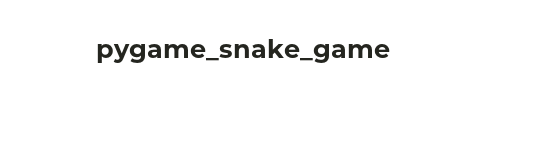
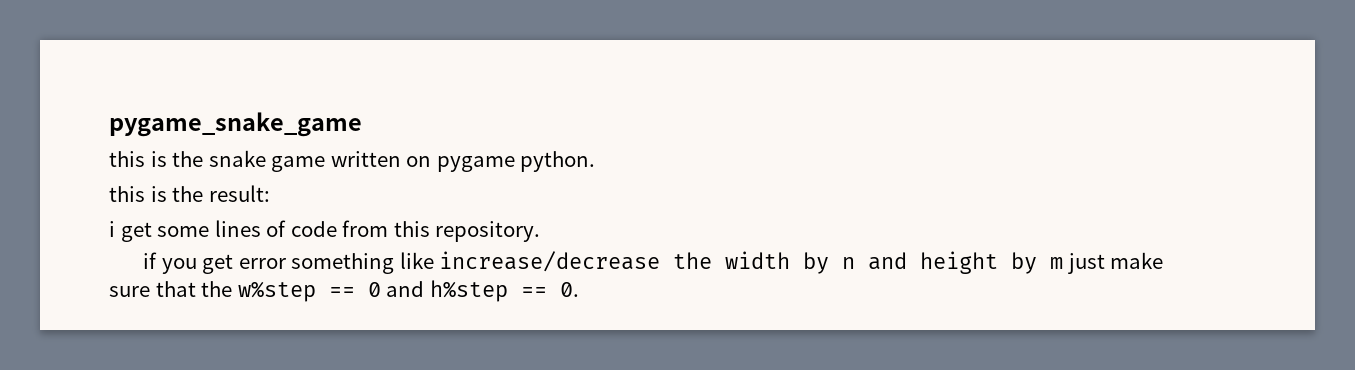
(390, 51) none -> [109,150,596,172] [109,185,270,202] [109,220,541,242] [143,251,1164,274] [109,280,579,302] // this is the snake game written on pygame python. // this is the result: // i get some lines of code from this repository. // if you get error something like increase/decrease the width by n and height by m just make sure that the w%step == 0 and h%step == 0.

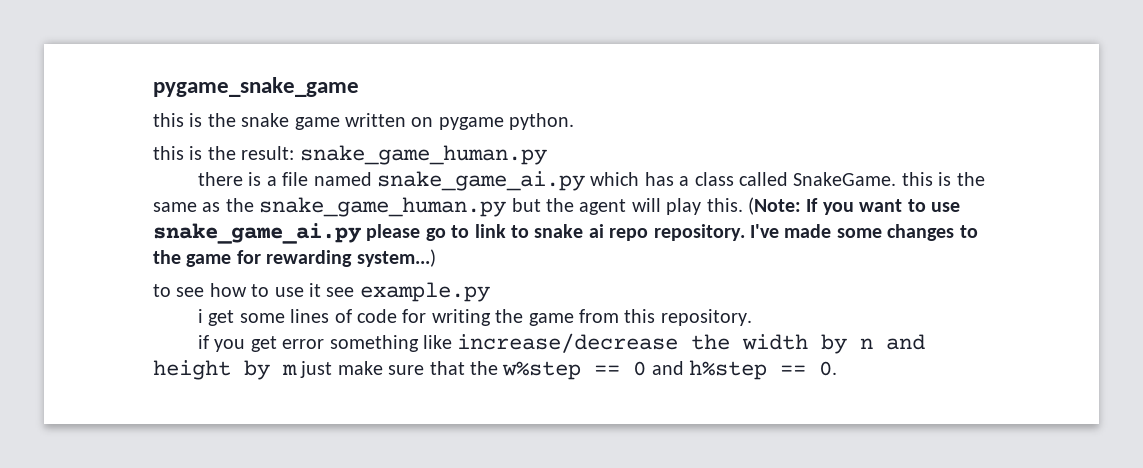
(270, 193) none -> [299,145,547,165] [197,171,985,191] [153,197,960,217] [153,223,978,244] [153,249,436,267] [153,282,490,302] snake_game_human.py // there is a file named snake_game_ai.py which has a class called SnakeGame. this is the same as the snake_game_human.py but the agent will play this. (Note: If you want to use snake_game_ai.py please go to link to snake ai repo repository. I've made some changes to the game for rewarding system...) // to see how to use it see example.py
(337, 229) none -> [402,309,574,326] for writing the game

